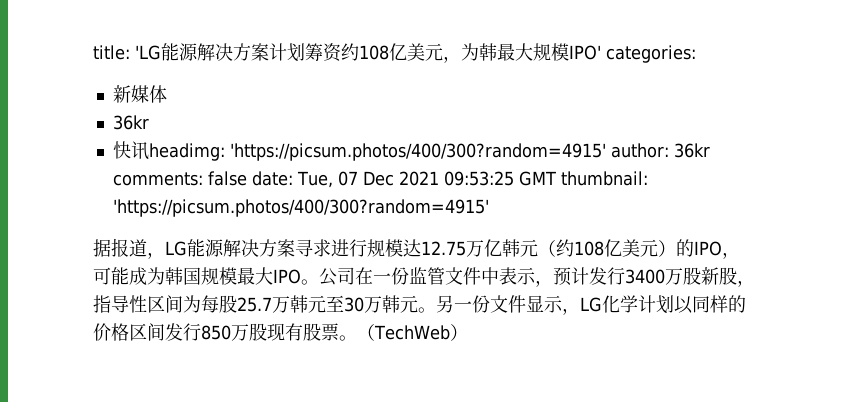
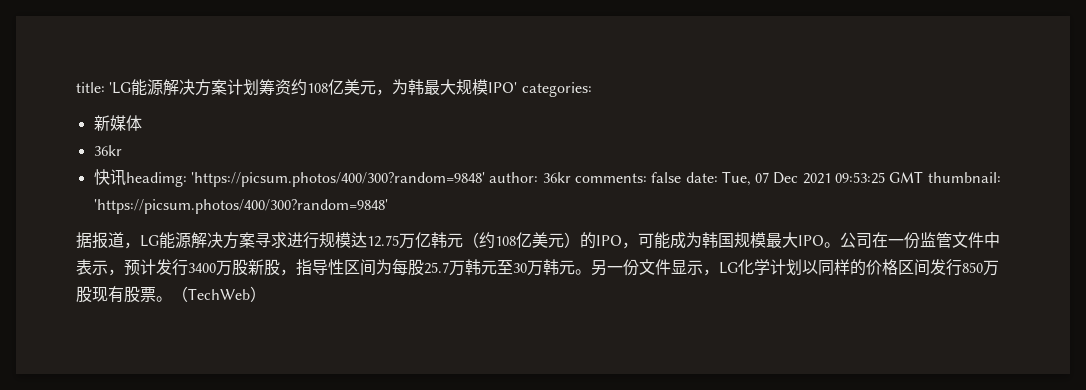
[229,143,606,161] 'https://picsum.photos/400/300?random=4915' -> [190,172,485,187] 'https://picsum.photos/400/300?random=9848'
[112,199,489,217] 'https://picsum.photos/400/300?random=4915' -> [93,199,388,214] 'https://picsum.photos/400/300?random=9848'

